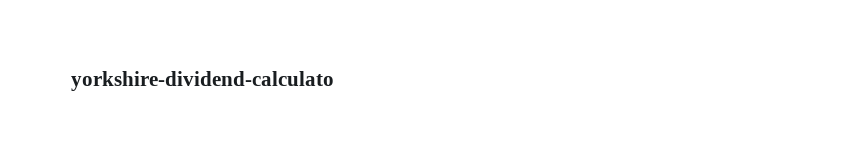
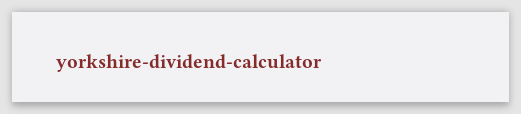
[71,71,334,91] yorkshire-dividend-calculato -> [56,54,322,72] yorkshire-dividend-calculator

